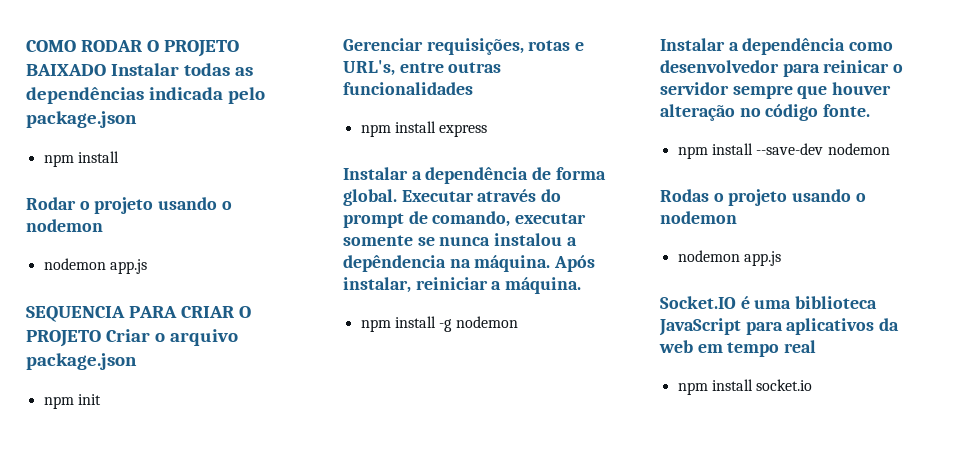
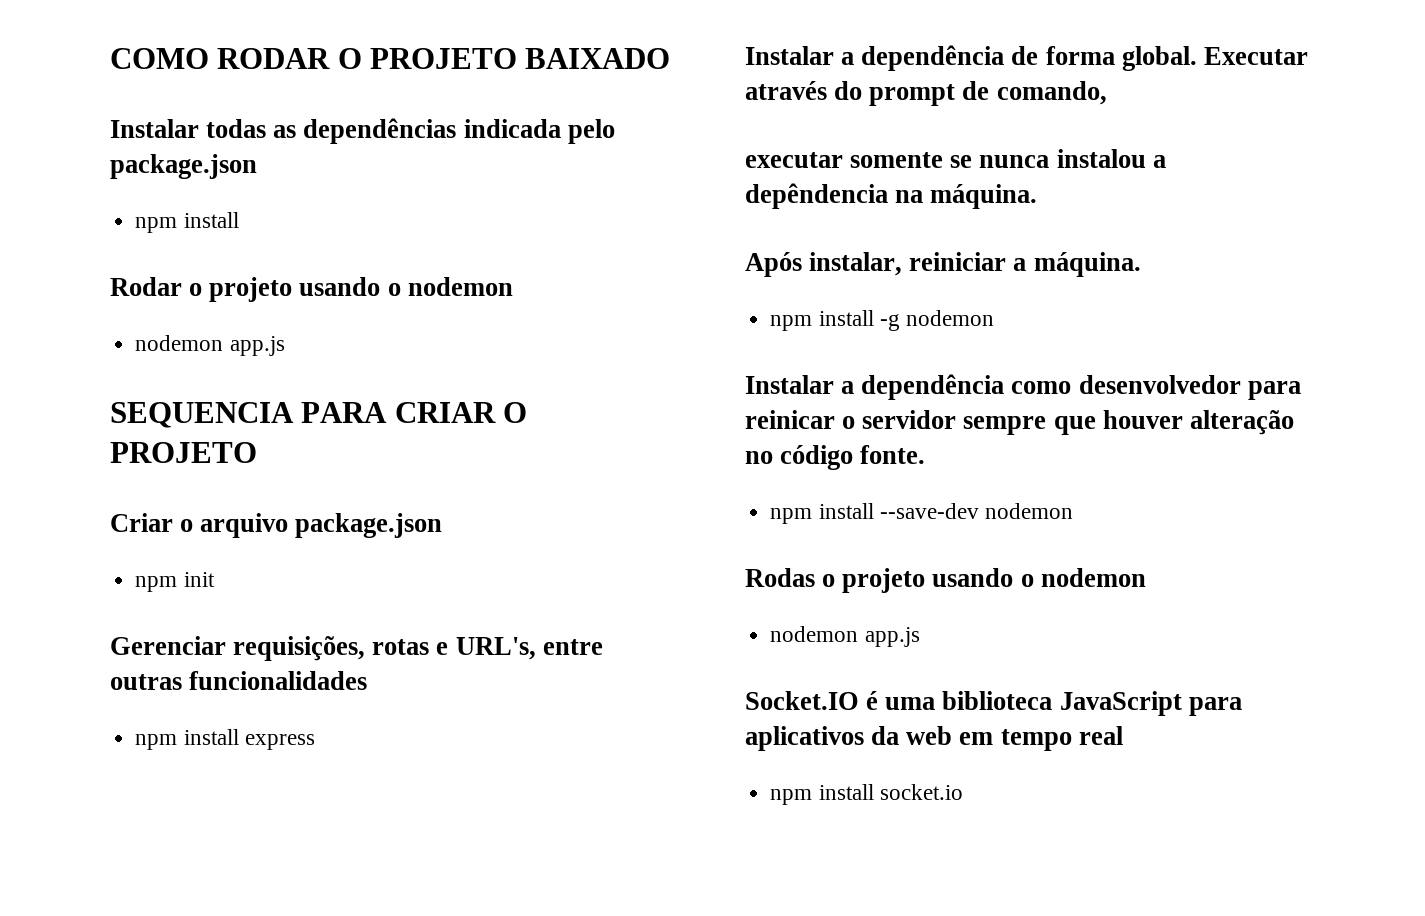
(106, 70) none -> (671, 58) //
(101, 338) none -> (257, 452) //
(511, 219) none -> (1107, 93) //
(551, 263) none -> (1038, 196) //

